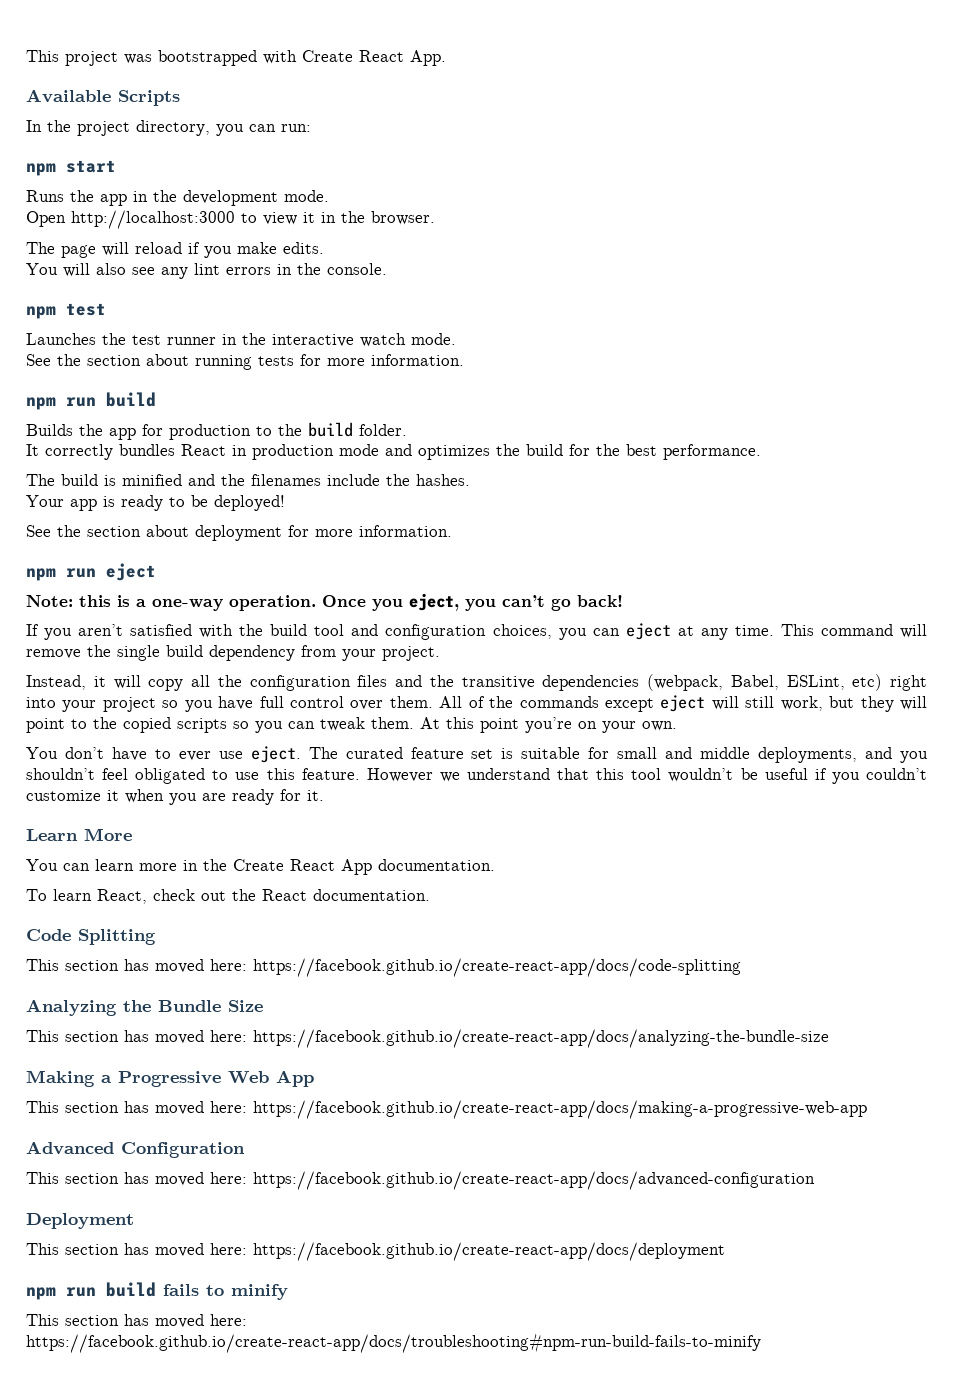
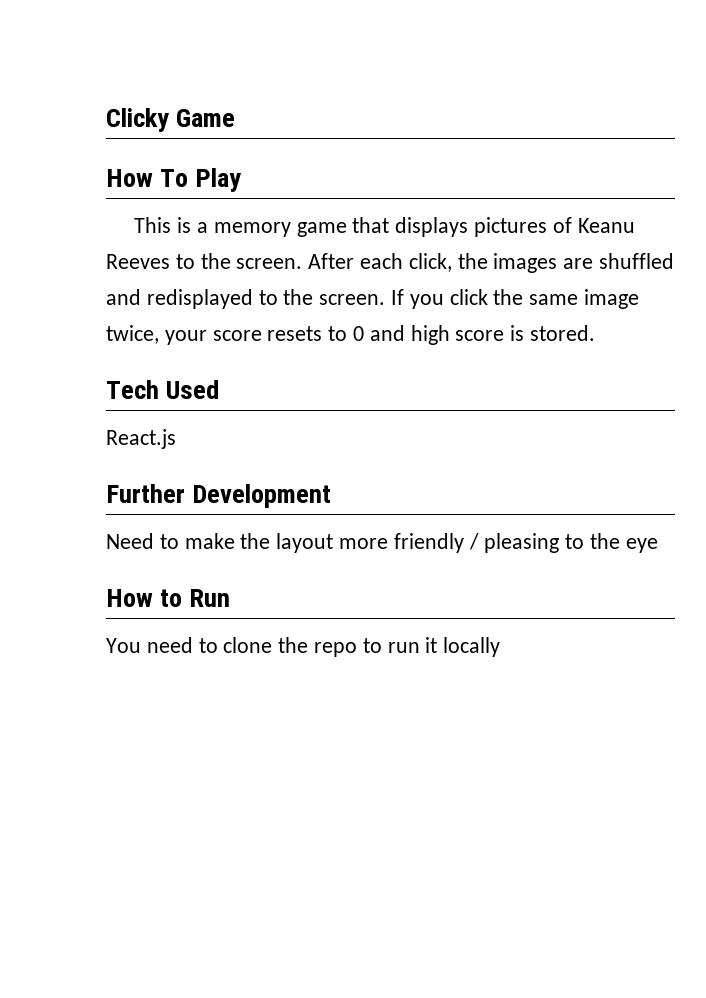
[26,50,446,66] [26,89,180,106] [26,120,311,136] [26,160,116,176] [26,190,329,206] [26,210,435,229] [26,242,324,258] [26,263,387,279] [26,303,106,319] [26,333,456,347] [26,354,464,370] [26,392,156,410] [26,422,407,440] [26,444,761,460] [26,474,470,486] [26,495,285,511] [26,525,452,541] [26,563,156,581] [26,593,623,611] [26,623,928,640] [26,645,440,661] [26,674,927,691] [26,695,928,712] [26,717,677,733] [26,746,928,763] [26,768,927,784] [26,789,324,805] [26,828,132,841] [26,859,495,875] [26,889,430,904] [26,929,156,945] [26,958,741,977] [26,999,263,1016] [26,1029,829,1048] [26,1070,314,1087] [26,1100,867,1119] [26,1141,245,1158] [26,1171,815,1190] [26,1213,134,1229] [26,1242,725,1261] [26,1282,288,1300] [26,1314,247,1328] [26,1333,761,1353] This project was bootstrapped with Create React App. // Available Scripts // In the project directory, you can run: // npm start // Runs the app in the development mode. // Open http://localhost:3000 to view it in the browser. // The page will reload if you make edits. // You will also see any lint errors in the console. // npm test // Launches the test runner in the interactive watch mode. // See the section about running tests for more information. // npm run build // Builds the app for production to the build folder. // It correctly bundles React in production mode and optimizes the build for the best performance. // The build is minified and the filenames include the hashes. // Your app is ready to be deployed! // See the section about deployment for more information. // npm run eject // Note: this is a one-way operation. Once you eject, you can’t go back! // If you aren’t satisfied with the build tool and configuration choices, you can eject at any time. This command will remove the single build dependency from your project. // Instead, it will copy all the configuration files and the transitive dependencies (webpack, Babel, ESLint, etc) right into your project so you have full control over them. All of the commands except eject will still work, but they will point to the copied scripts so you can tweak them. At this point you’re on your own. // You don’t have to ever use eject. The curated feature set is suitable for small and middle deployments, and you shouldn’t feel obligated to use this feature. However we understand that this tool wouldn’t be useful if you couldn’t customize it when you are ready for it. // Learn More // You can learn more in the Create React App documentation. // To learn React, check out the React documentation. // Code Splitting // This section has moved here: https://facebook.github.io/create-react-app/docs/code-splitting // Analyzing the Bundle Size // This section has moved here: https://facebook.github.io/create-react-app/docs/analyzing-the-bundle-size // Making a Progressive Web App // This section has moved here: https://facebook.github.io/create-react-app/docs/making-a-progressive-web-app // Advanced Configuration // This section has moved here: https://facebook.github.io/create-react-app/docs/advanced-configuration // Deployment // This section has moved here: https://facebook.github.io/create-react-app/docs/deployment // npm run build fails to minify // This section has moved here: https://facebook.github.io/create-react-app/docs/troubleshooting#npm-run-build-fails-to-minify -> [106,108,236,132] [106,168,242,192] [134,217,635,237] [106,253,675,273] [106,289,640,309] [106,325,596,345] [106,380,220,399] [106,429,176,449] [106,484,332,508] [106,533,658,553] [106,589,231,607] [106,637,501,657] Clicky Game // How To Play // This is a memory game that displays pictures of Keanu Reeves to the screen. After each click, the images are shuffled and redisplayed to the screen. If you click the same image twice, your score resets to 0 and high score is stored. // Tech Used // React.js // Further Development // Need to make the layout more friendly / pleasing to the eye // How to Run // You need to clone the repo to run it locally

